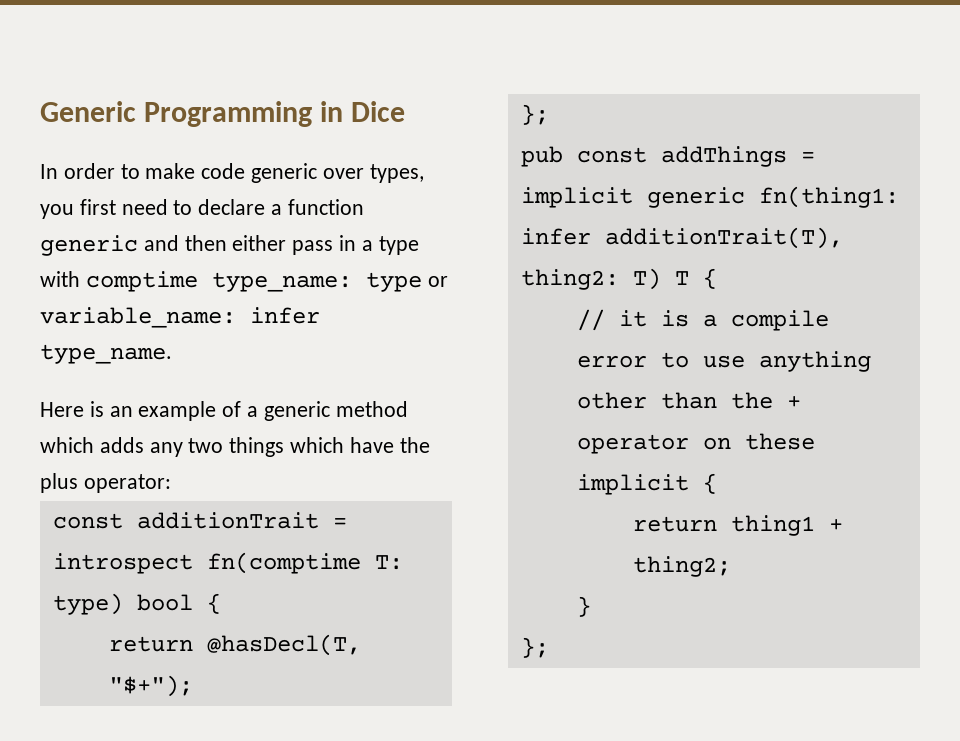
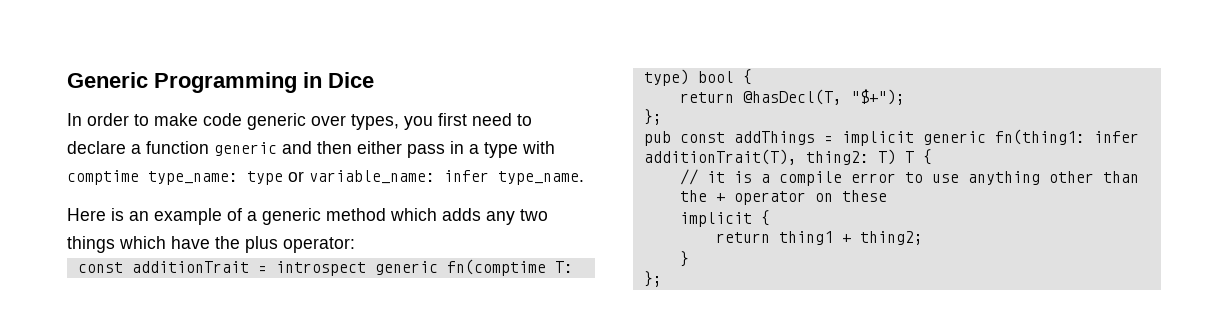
(193, 563) none -> [374,261,438,275] generic

